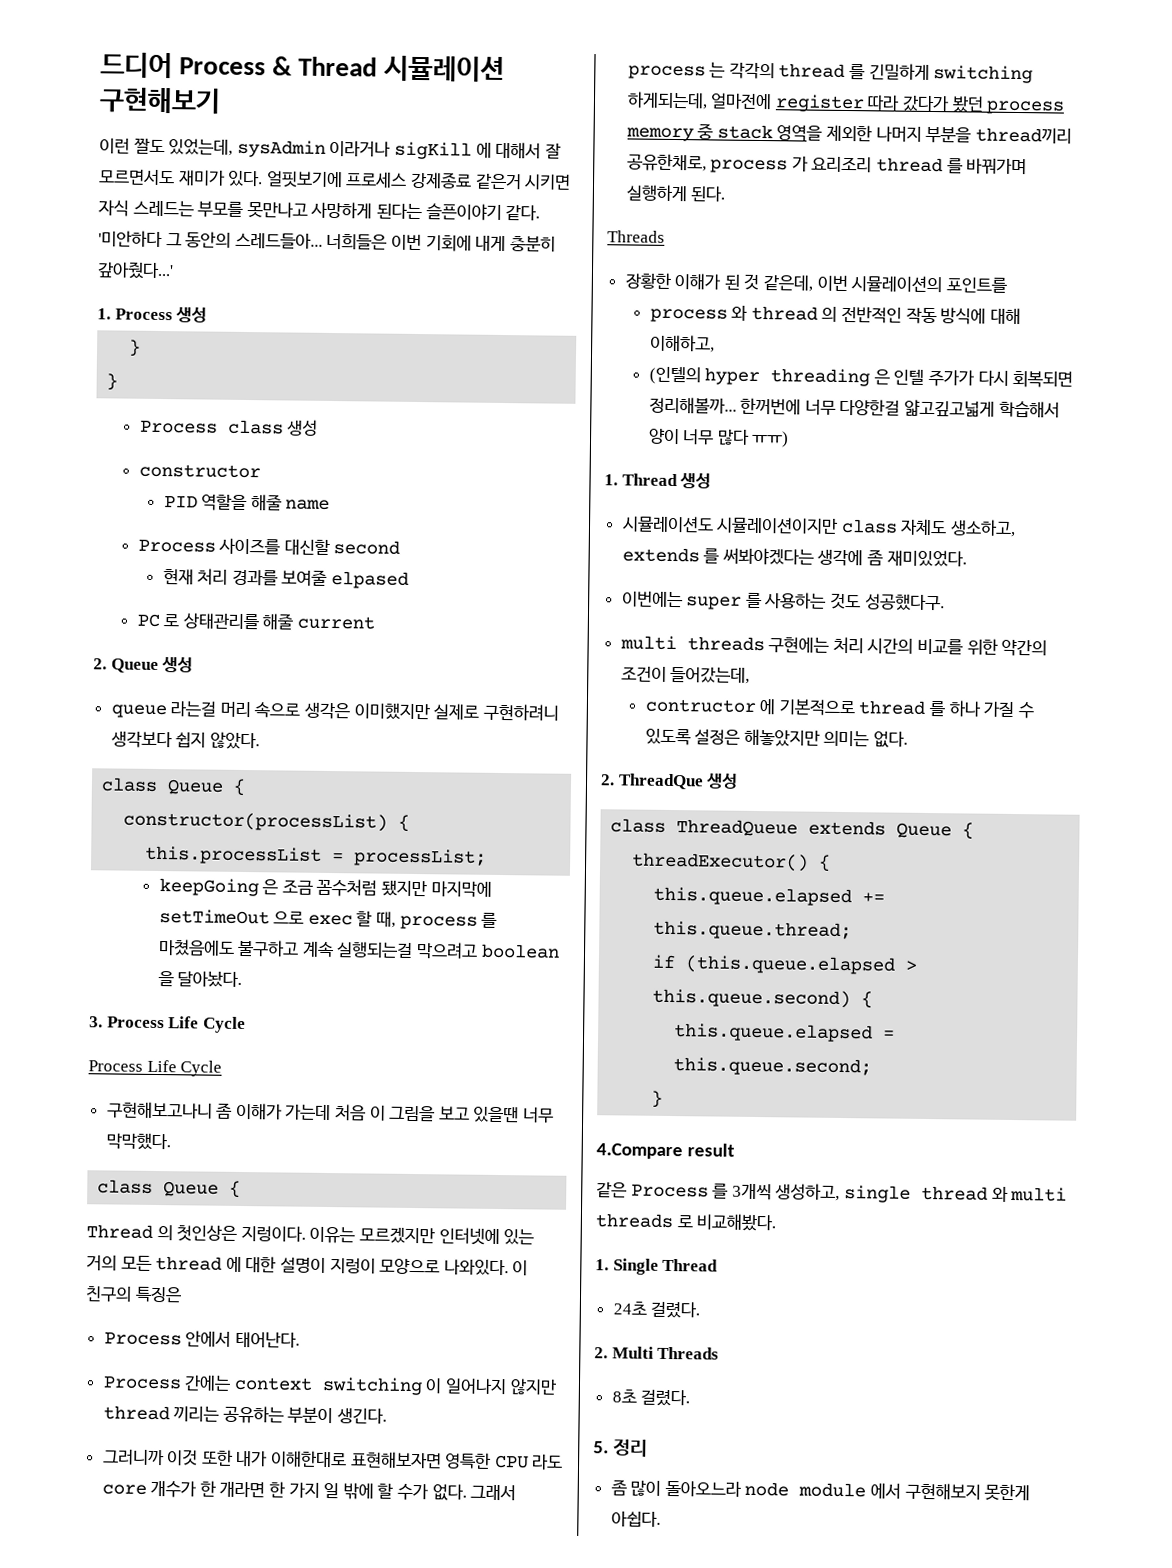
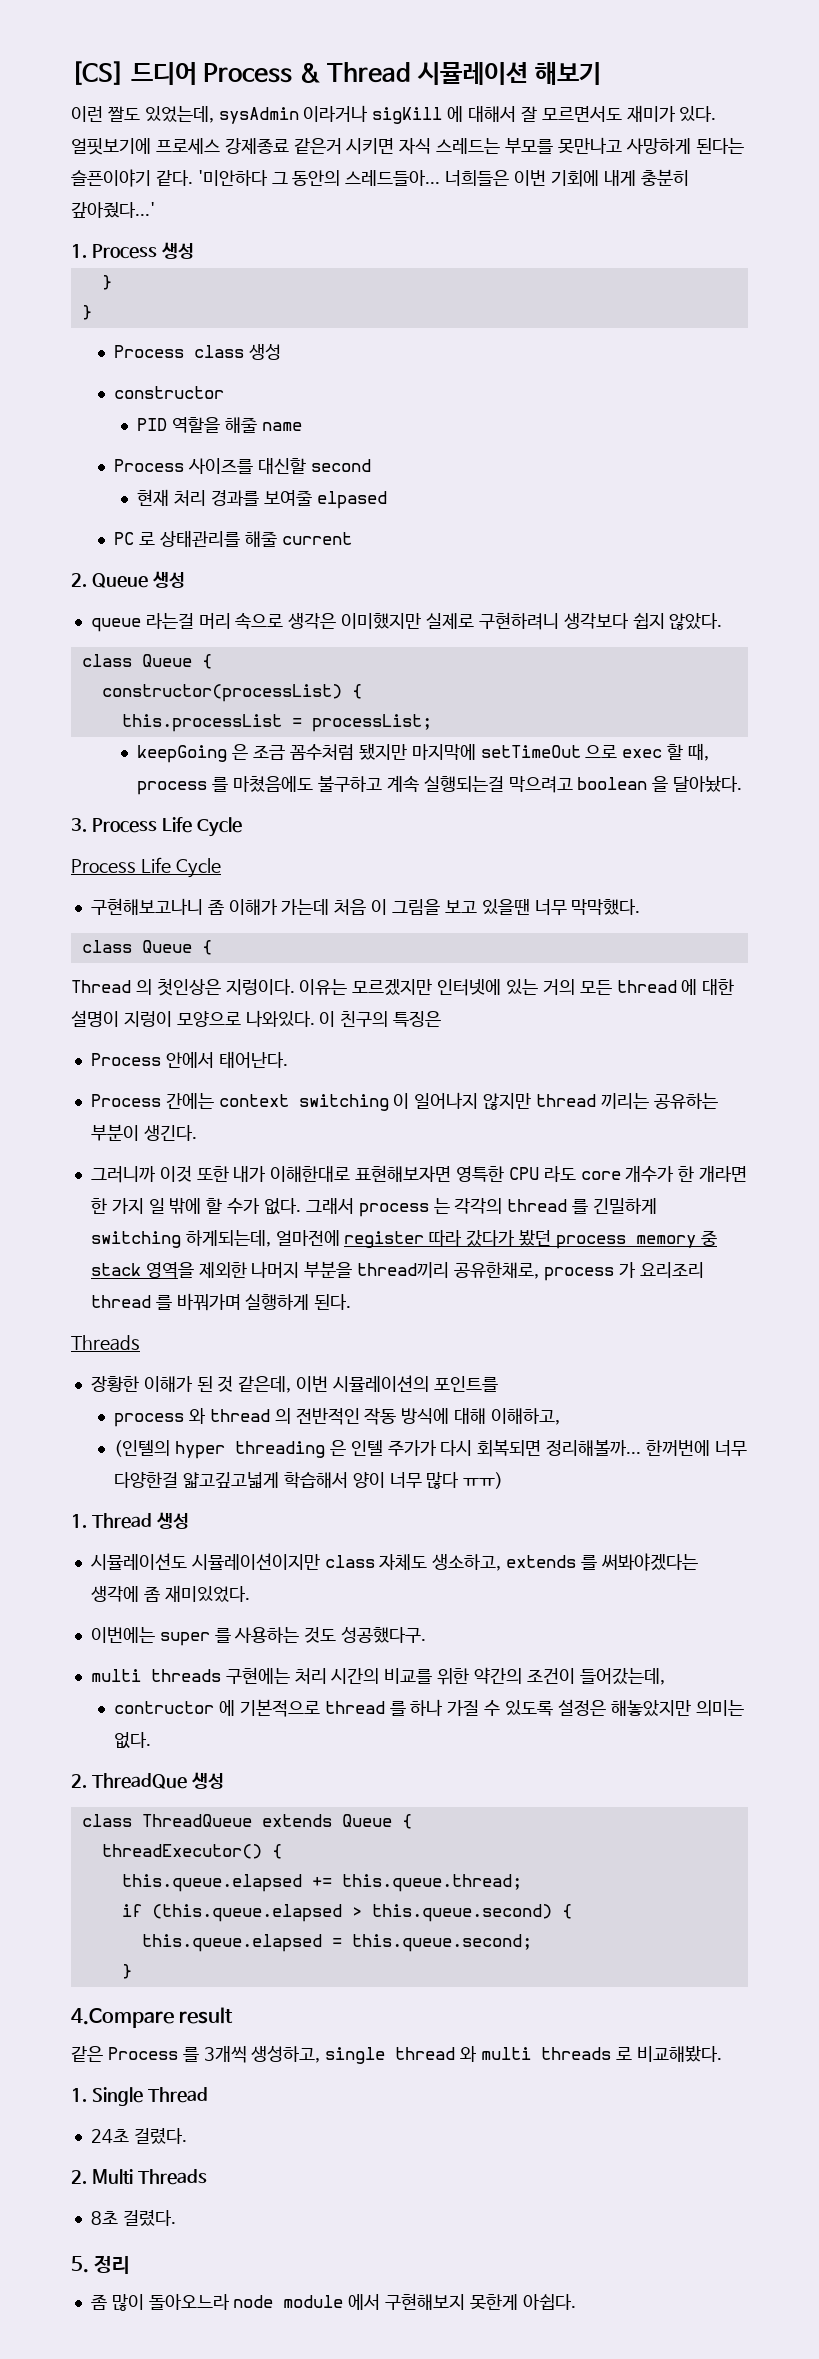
(100, 65) none -> [71,61,124,85] [CS]
[99,87,221,114] 구현해보기 -> [534,62,601,85] 해보기

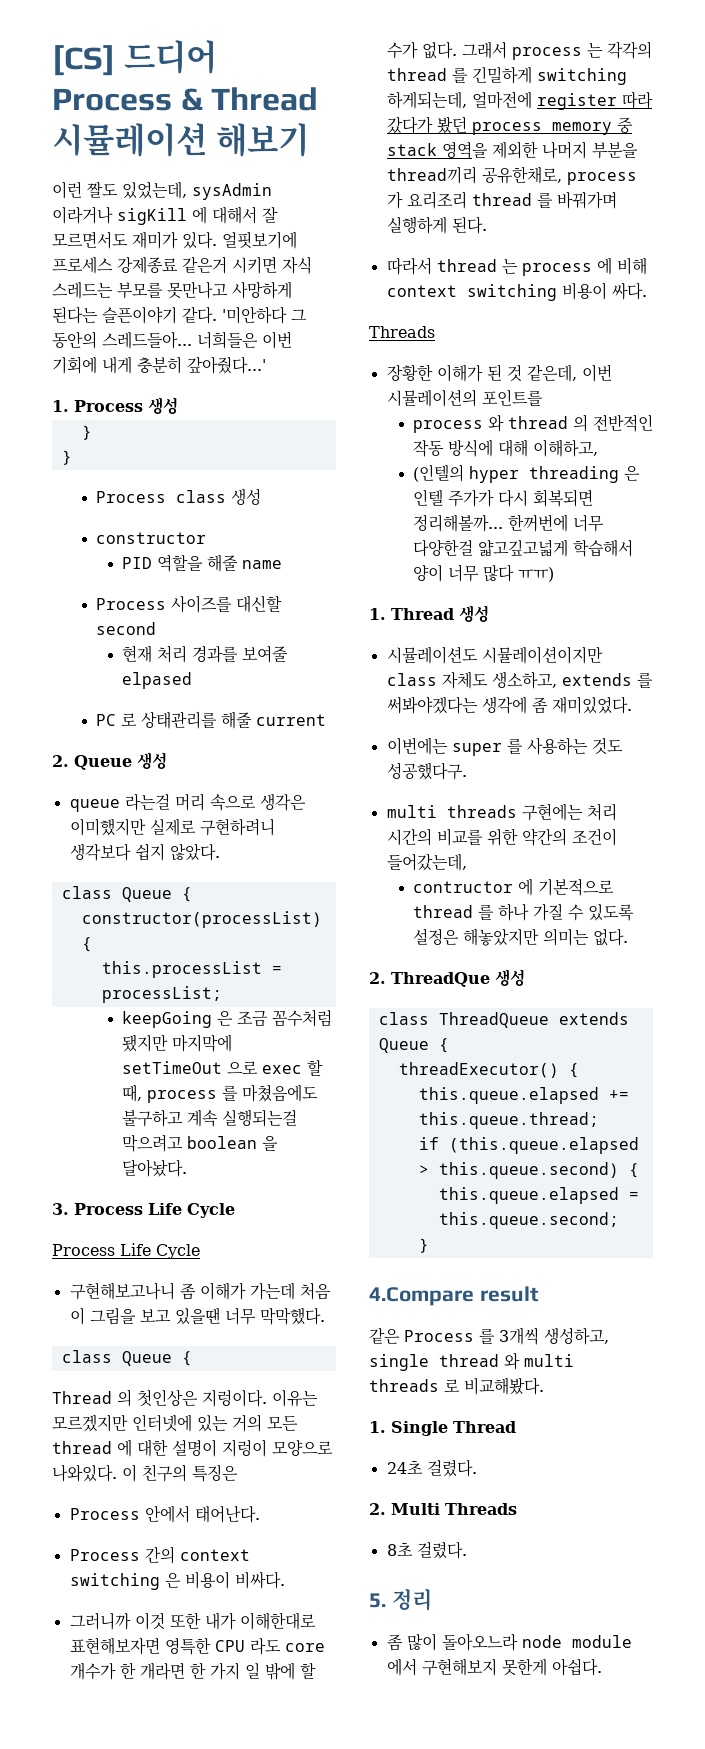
[165,1092,718,1111] [90,1124,197,1141] 간에는 context switching 이 일어나지 않지만 thread 끼리는 공유하는 부분이 생긴다. -> [144,1546,250,1564] [69,1571,285,1590] 간의 context switching 은 비용이 비싸다.
(352, 1302) none -> [386,257,647,276] [386,282,647,301] // 따라서 thread 는 process 에 비해 context switching 비용이 싸다.

